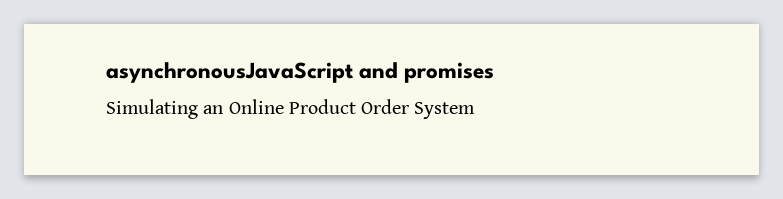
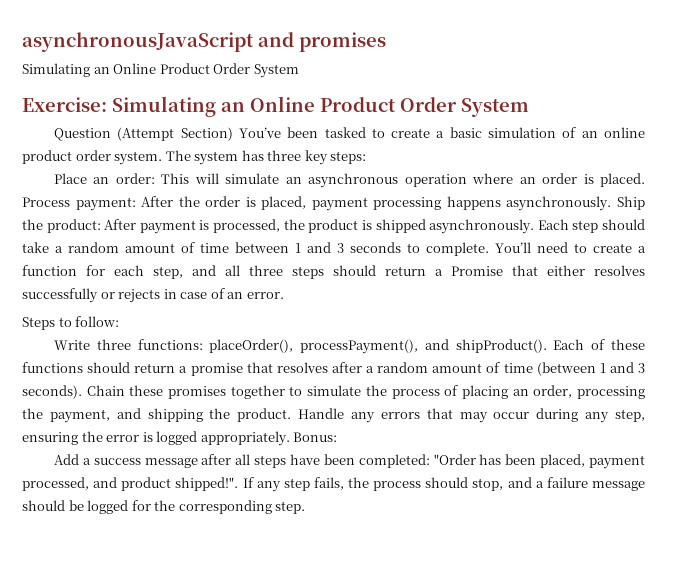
(476, 110) none -> [22,96,529,117] [53,127,646,141] [22,150,367,165] [53,173,646,188] [22,196,645,211] [22,219,646,234] [22,242,646,256] [22,265,645,279] [22,288,284,303] [22,316,120,330] [53,339,645,354] [22,362,645,376] [22,385,645,399] [22,408,645,423] [22,431,338,446] [53,454,645,469] [22,477,645,492] [22,500,306,514] // Exercise: Simulating an Online Product Order System // Question (Attempt Section) You’ve been tasked to create a basic simulation of an online product order system. The system has three key steps: // Place an order: This will simulate an asynchronous operation where an order is placed. Process payment: After the order is placed, payment processing happens asynchronously. Ship the product: After payment is processed, the product is shipped asynchronously. Each step should take a random amount of time between 1 and 3 seconds to complete. You’ll need to create a function for each step, and all three steps should return a Promise that either resolves successfully or rejects in case of an error. // Steps to follow: // Write three functions: placeOrder(), processPayment(), and shipProduct(). Each of these functions should return a promise that resolves after a random amount of time (between 1 and 3 seconds). Chain these promises together to simulate the process of placing an order, processing the payment, and shipping the product. Handle any errors that may occur during any step, ensuring the error is logged appropriately. Bonus: // Add a success message after all steps have been completed: "Order has been placed, payment processed, and product shipped!". If any step fails, the process should stop, and a failure message should be logged for the corresponding step.

